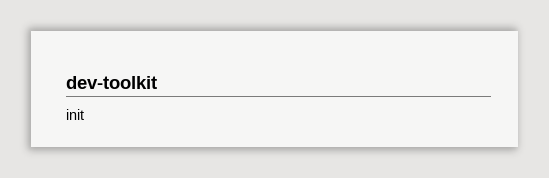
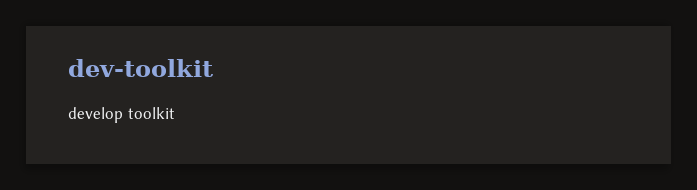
[66,109,84,120] init -> [68,107,175,123] develop toolkit

